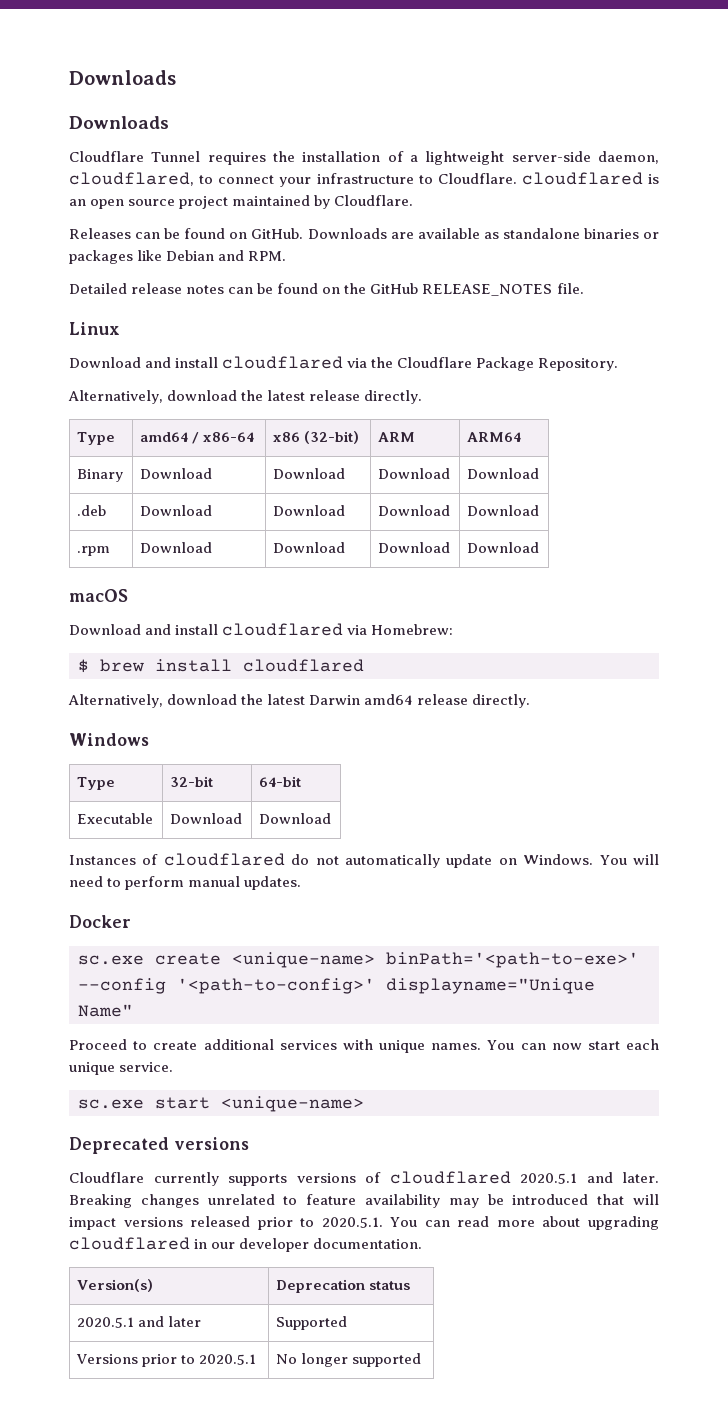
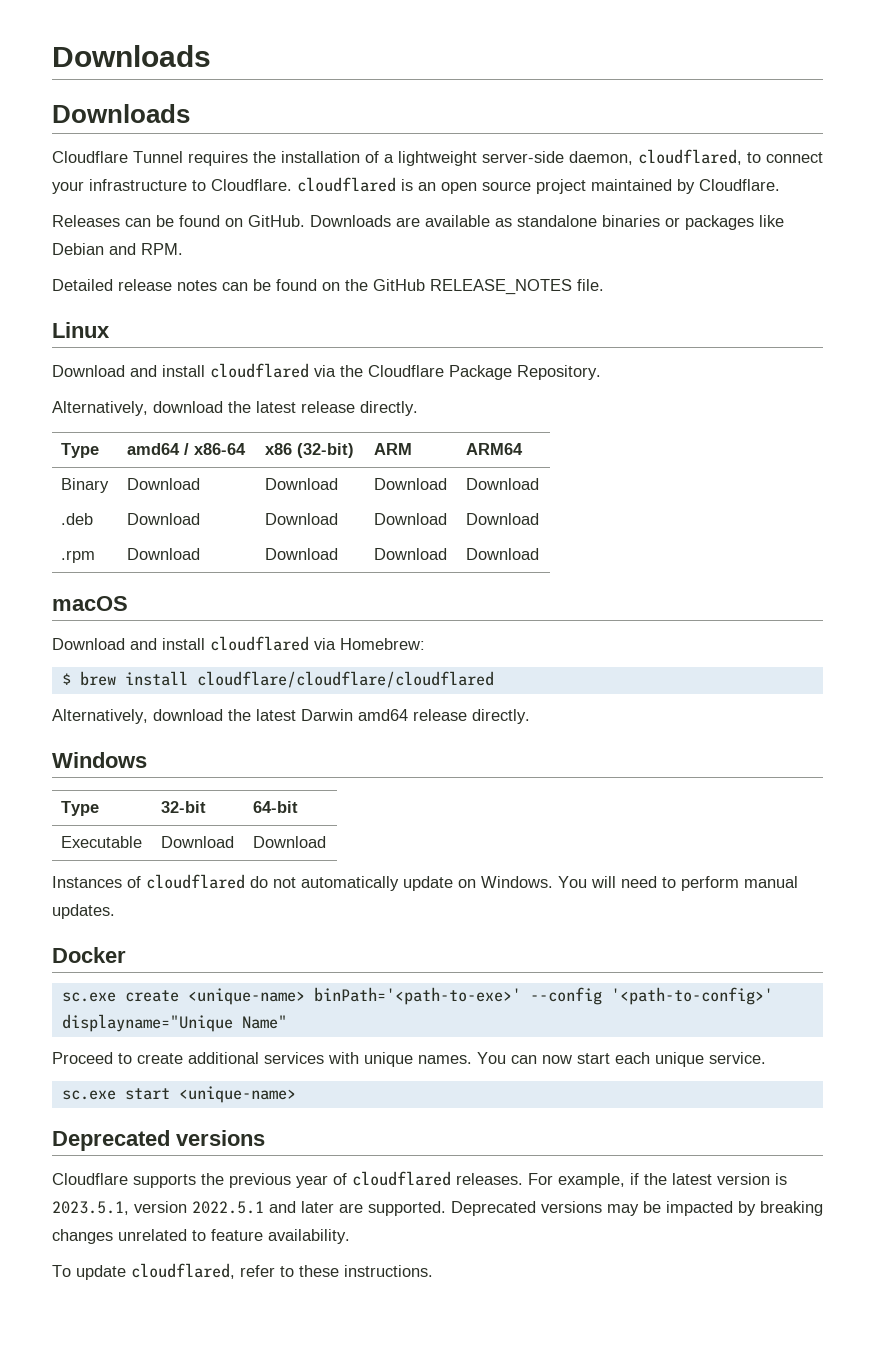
[243,659,364,672] cloudflared -> [196,671,494,688] cloudflare/cloudflare/cloudflared
[153,1171,659,1186] [69,1194,659,1208] [69,1216,659,1230] [69,1237,423,1252] [77,1279,154,1292] [276,1279,411,1293] [77,1316,202,1328] [276,1316,348,1330] [76,1354,257,1367] [276,1353,422,1367] currently supports versions of cloudflared 2020.5.1 and later. Breaking changes unrelated to feature availability may be introduced that will impact versions released prior to 2020.5.1. You can read more about upgrading cloudflared in our developer documentation. // Version(s) | Deprecation status // 2020.5.1 and later | Supported // Versions prior to 2020.5.1 | No longer supported -> [133,1171,787,1188] [52,1201,823,1216] [52,1229,350,1244] [52,1263,433,1280] supports the previous year of cloudflared releases. For example, if the latest version is 2023.5.1, version 2022.5.1 and later are supported. Deprecated versions may be impacted by breaking changes unrelated to feature availability. // To update cloudflared, refer to these instructions.

